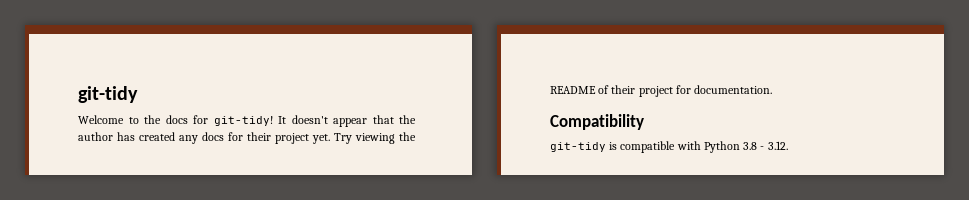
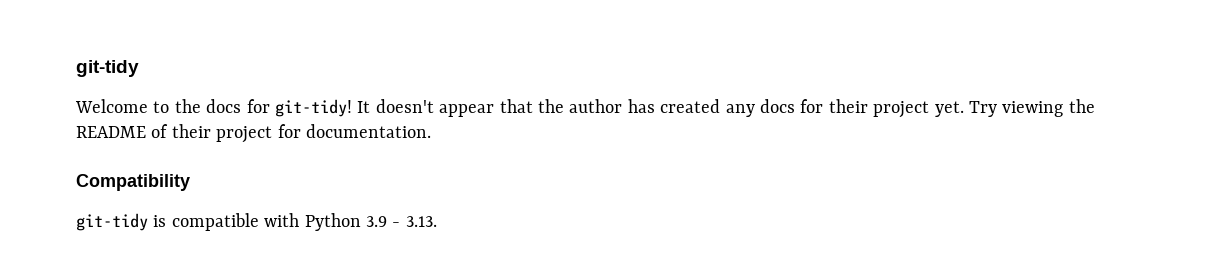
[743,141,788,150] 3.8 - 3.12. -> [366,216,437,227] 3.9 - 3.13.

